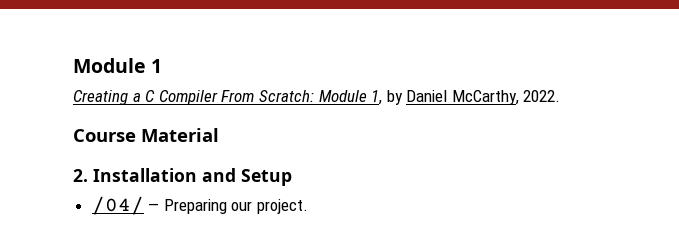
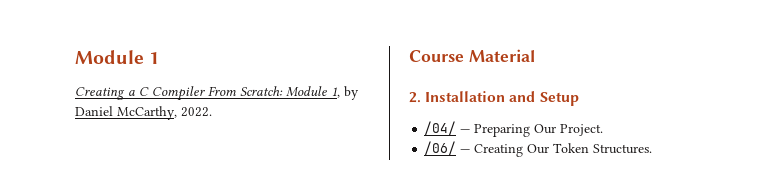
[231,199,309,214] our project. -> [534,124,604,136] [424,141,653,157] Our Project. // /06/ — Creating Our Token Structures.

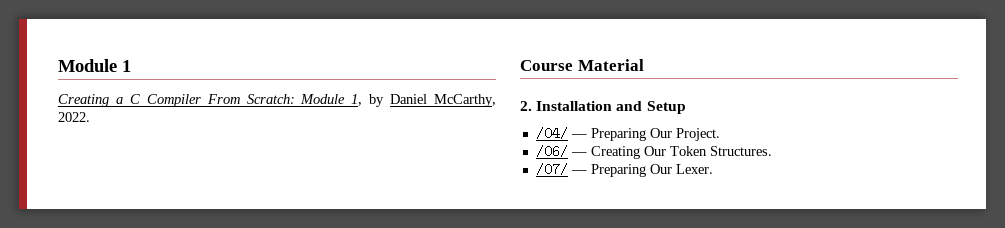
(653, 149) none -> [535,163,713,177] // /07/ — Preparing Our Lexer.

